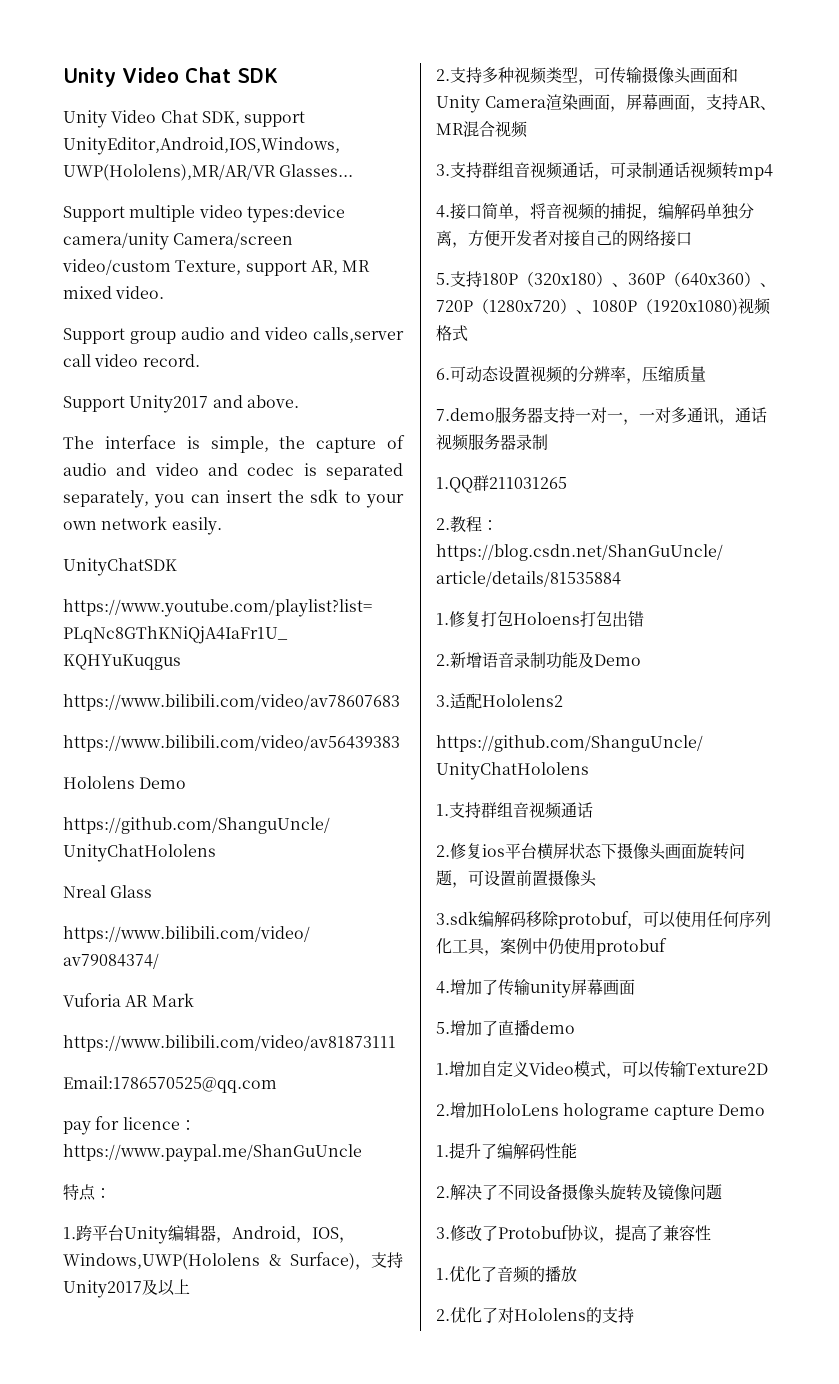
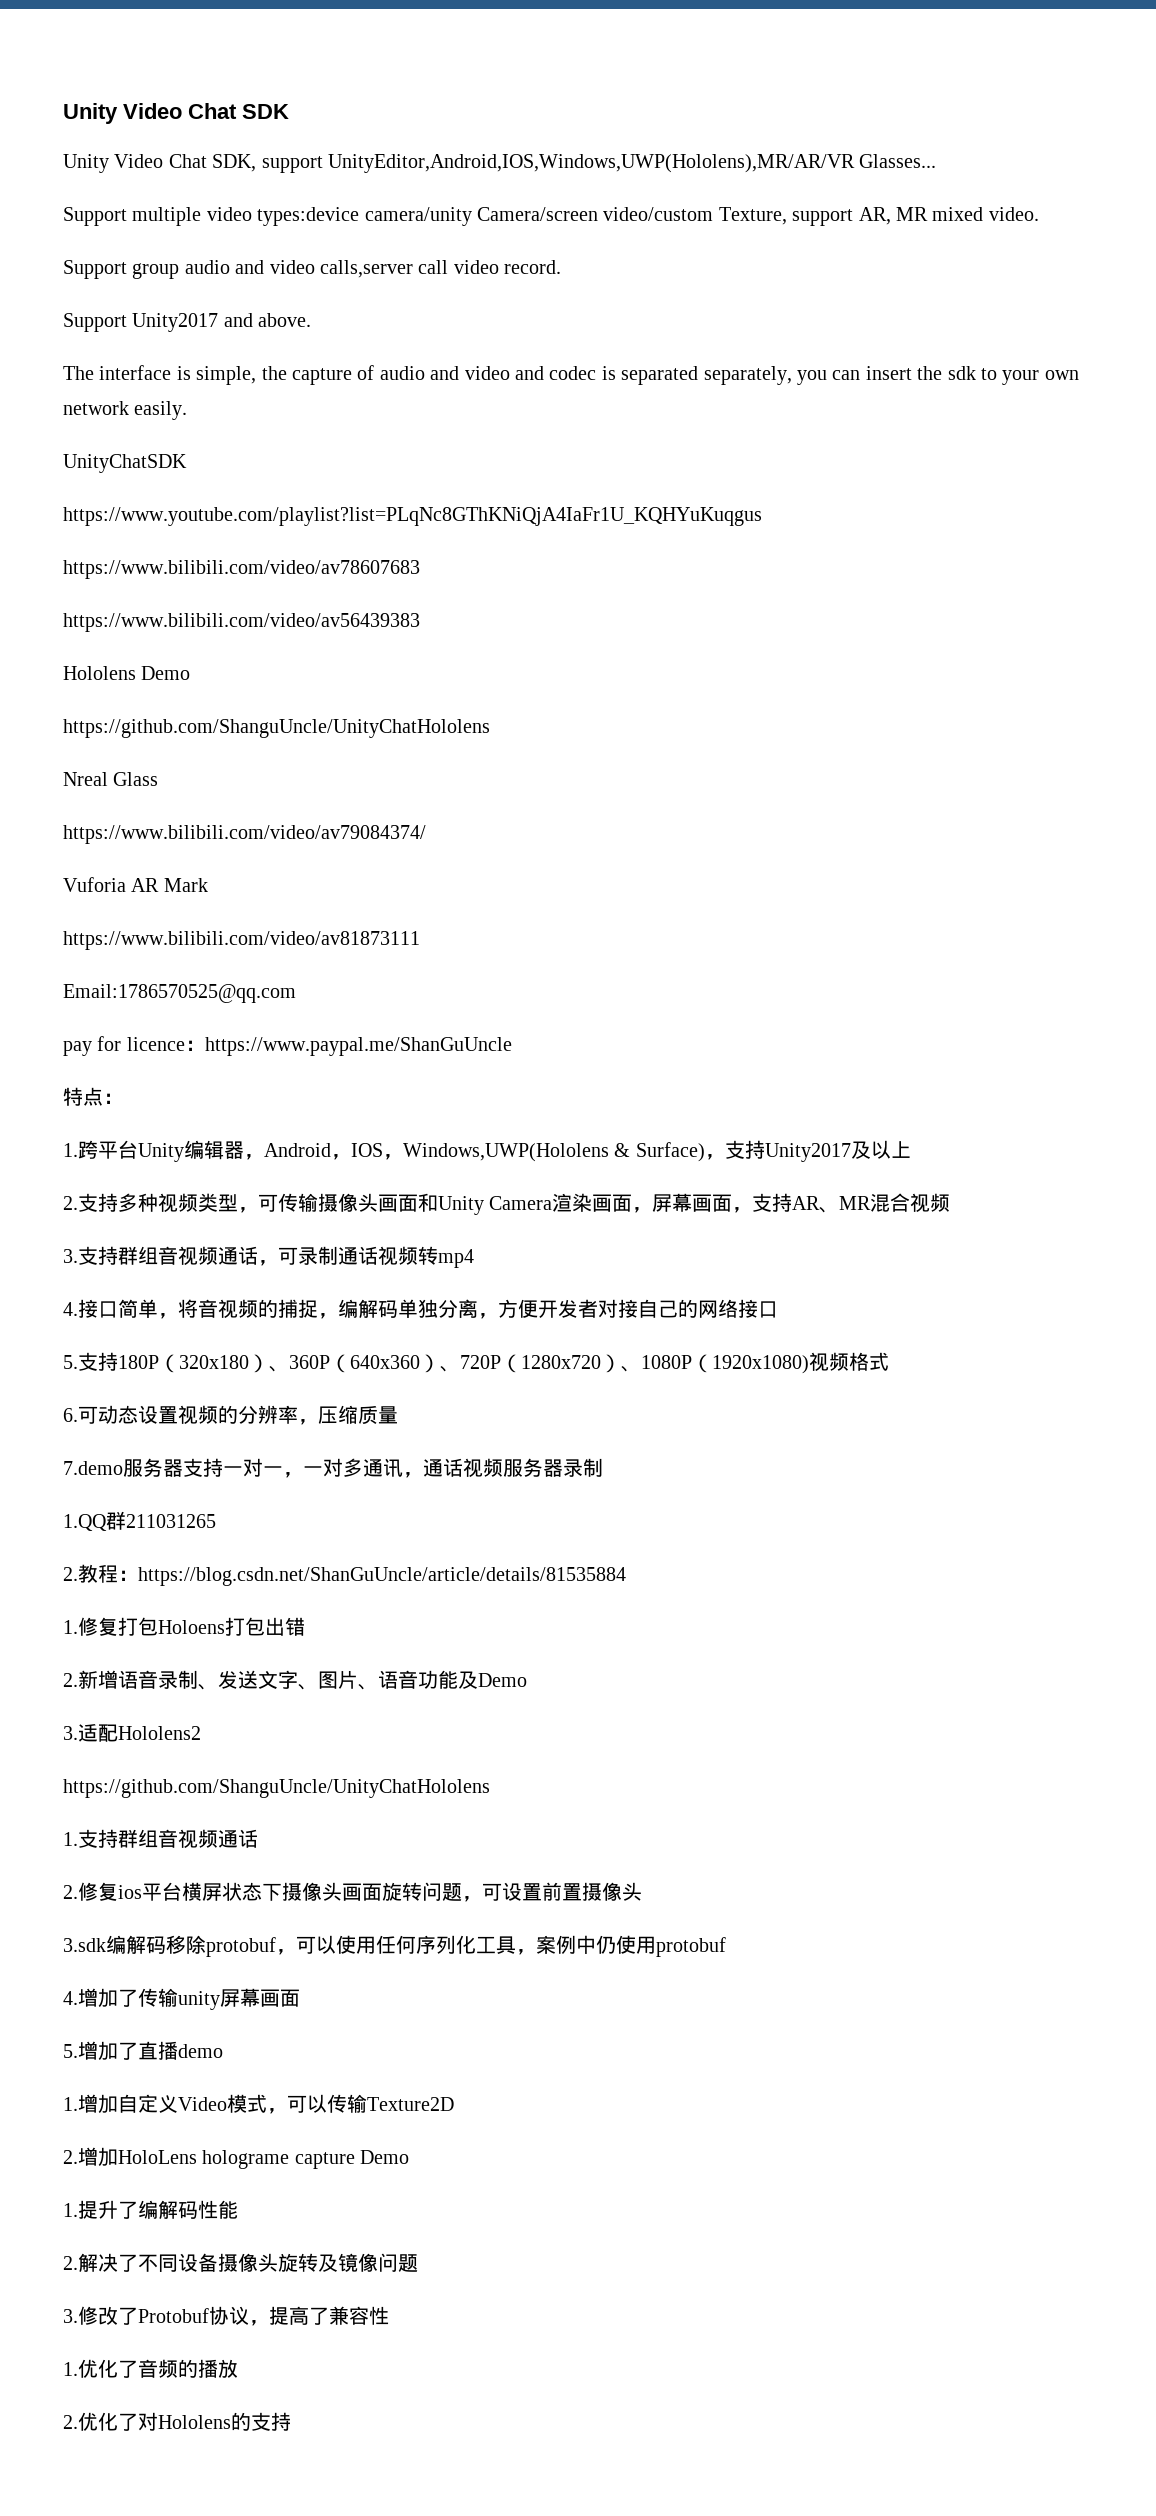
(546, 660) none -> [198,1670,418,1690] 、发送文字、图片、语音

